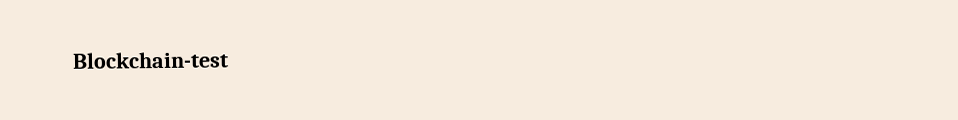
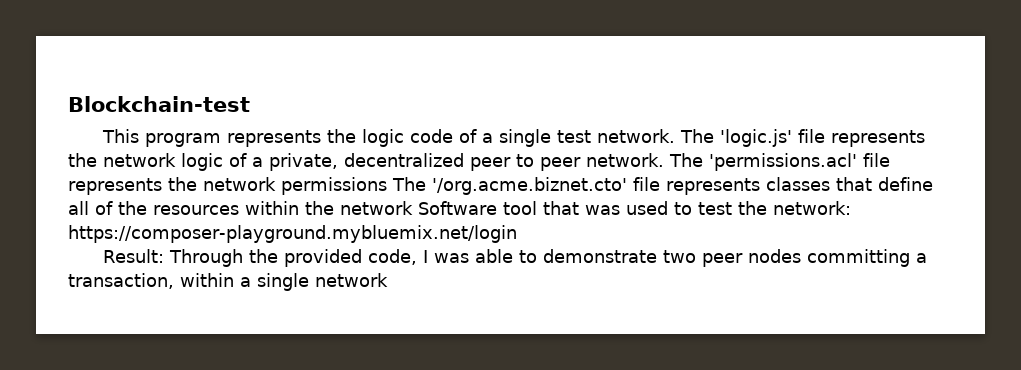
(229, 60) none -> [101,129,925,147] [68,153,890,171] [68,177,933,195] [68,201,851,215] [68,225,517,243] [102,249,928,267] [68,273,388,291] // This program represents the logic code of a single test network. The 'logic.js' file represents the network logic of a private, decentralized peer to peer network. The 'permissions.acl' file represents the network permissions The '/org.acme.biznet.cto' file represents classes that define all of the resources within the network Software tool that was used to test the network: https://composer-playground.mybluemix.net/login // Result: Through the provided code, I was able to demonstrate two peer nodes committing a transaction, within a single network

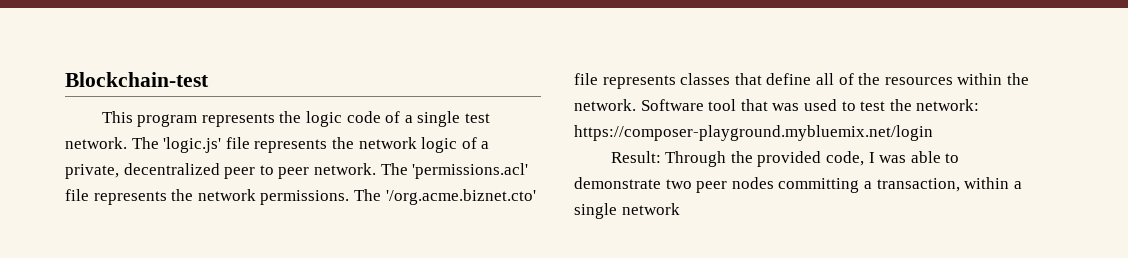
[281,177,387,195] permissions -> [260,190,350,205] permissions.
[340,201,413,215] network -> [574,99,636,111] network.

